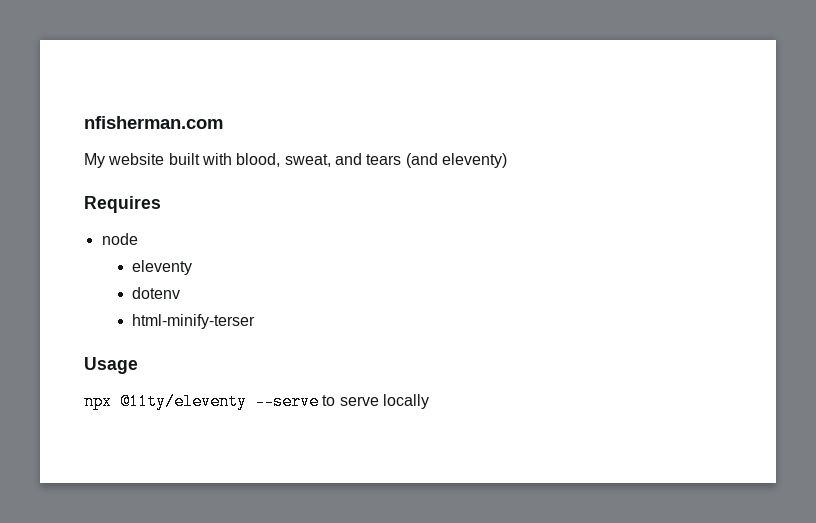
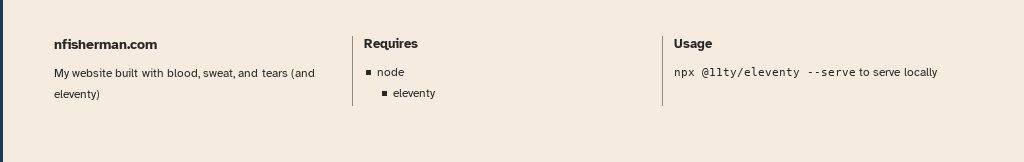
[132,287,181,299] [132,314,256,329] // dotenv // html-minify-terser -> (437, 94) none

